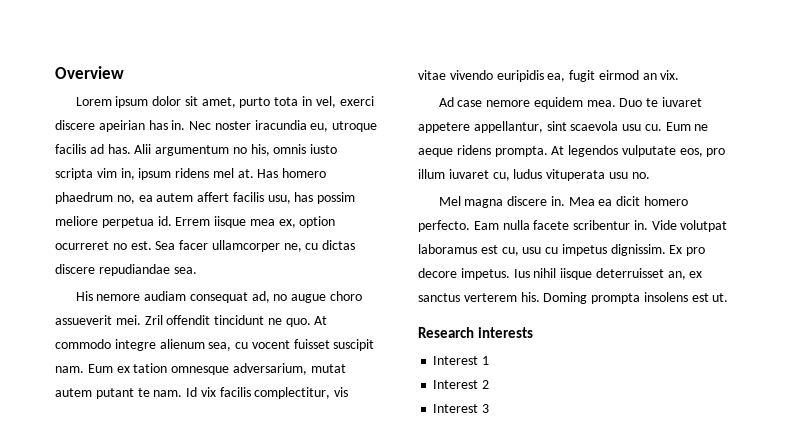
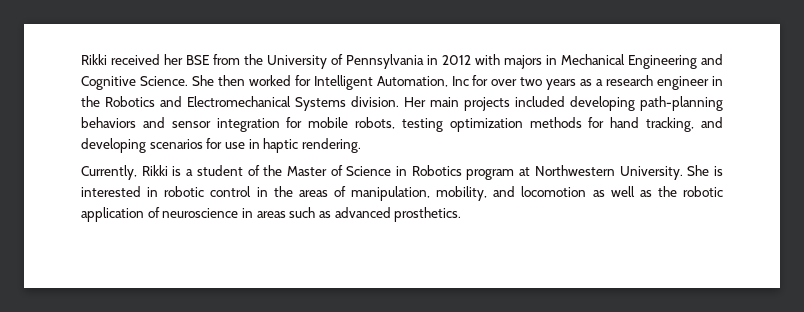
[55,66,124,79] [75,96,374,108] [55,120,378,132] [55,144,338,156] [55,168,327,180] [55,192,356,204] [55,216,336,228] [55,240,356,252] [55,264,197,276] [75,291,362,303] [55,315,328,327] [55,339,375,351] [55,363,346,375] [55,387,349,399] [418,70,680,82] [438,97,702,109] [418,121,709,133] [418,145,726,157] [418,169,650,181] [438,196,688,208] [418,220,728,232] [418,244,706,256] [418,268,703,280] [418,292,729,304] [418,327,534,338] [433,356,490,365] [433,380,490,389] [433,404,490,413] Overview // Lorem ipsum dolor sit amet, purto tota in vel, exerci discere apeirian has in. Nec noster iracundia eu, utroque facilis ad has. Alii argumentum no his, omnis iusto scripta vim in, ipsum ridens mel at. Has homero phaedrum no, ea autem affert facilis usu, has possim meliore perpetua id. Errem iisque mea ex, option ocurreret no est. Sea facer ullamcorper ne, cu dictas discere repudiandae sea. // His nemore audiam consequat ad, no augue choro assueverit mei. Zril offendit tincidunt ne quo. At commodo integre alienum sea, cu vocent fuisset suscipit nam. Eum ex tation omnesque adversarium, mutat autem putant te nam. Id vix facilis complectitur, vis vitae vivendo euripidis ea, fugit eirmod an vix. // Ad case nemore equidem mea. Duo te iuvaret appetere appellantur, sint scaevola usu cu. Eum ne aeque ridens prompta. At legendos vulputate eos, pro illum iuvaret cu, ludus vituperata usu no. // Mel magna discere in. Mea ea dicit homero perfecto. Eam nulla facete scribentur in. Vide volutpat laboramus est cu, usu cu impetus dignissim. Ex pro decore impetus. Ius nihil iisque deterruisset an, ex sanctus verterem his. Doming prompta insolens est ut. // Research interests // Interest 1 // Interest 2 // Interest 3 -> [81,54,723,69] [81,75,724,90] [81,96,723,111] [81,117,723,132] [81,138,361,153] [81,165,723,180] [81,186,723,201] [81,207,462,222] Rikki received her BSE from the University of Pennsylvania in 2012 with majors in Mechanical Engineering and Cognitive Science. She then worked for Intelligent Automation, Inc for over two years as a research engineer in the Robotics and Electromechanical Systems division. Her main projects included developing path-planning behaviors and sensor integration for mobile robots, testing optimization methods for hand tracking, and developing scenarios for use in haptic rendering. // Currently, Rikki is a student of the Master of Science in Robotics program at Northwestern University. She is interested in robotic control in the areas of manipulation, mobility, and locomotion as well as the robotic application of neuroscience in areas such as advanced prosthetics.

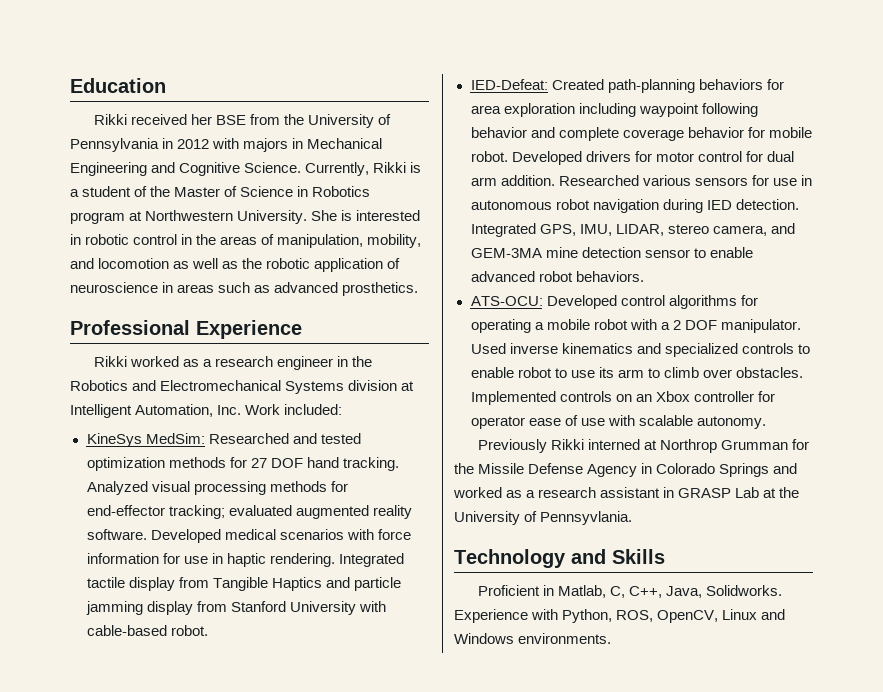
(81, 59) none -> [70,78,166,93] Education //
[191,75,724,90] [81,96,723,111] [81,117,723,132] [81,138,361,153] She then worked for Intelligent Automation, Inc for over two years as a research engineer in the Robotics and Electromechanical Systems division. Her main projects included developing path-planning behaviors and sensor integration for mobile robots, testing optimization methods for hand tracking, and developing scenarios for use in haptic rendering. // -> (302, 167) none
(462, 214) none -> [70,320,302,339] [94,356,373,370] [70,380,415,394] [70,404,343,418] [86,433,361,447] [86,457,399,471] [86,481,348,495] [86,505,412,519] [86,529,411,543] [86,553,404,567] [86,577,401,591] [85,601,386,615] [86,625,208,636] [470,79,784,93] [470,103,758,117] [470,127,812,141] [470,151,794,165] [470,175,812,186] [470,199,799,213] [470,223,795,237] [470,247,753,258] [470,271,644,282] [470,295,758,309] [470,319,801,333] [470,343,810,357] [470,367,803,378] [470,391,775,405] [470,415,766,429] [478,439,810,453] [454,463,798,477] [453,487,800,498] [454,511,633,525] [454,549,665,568] [478,585,783,598] [454,609,786,623] [454,633,612,644] // Professional Experience // Rikki worked as a research engineer in the Robotics and Electromechanical Systems division at Intelligent Automation, Inc. Work included: // KineSys MedSim: Researched and tested optimization methods for 27 DOF hand tracking. Analyzed visual processing methods for end-effector tracking; evaluated augmented reality software. Developed medical scenarios with force information for use in haptic rendering. Integrated tactile display from Tangible Haptics and particle jamming display from Stanford University with cable-based robot. // IED-Defeat: Created path-planning behaviors for area exploration including waypoint following behavior and complete coverage behavior for mobile robot. Developed drivers for motor control for dual arm addition. Researched various sensors for use in autonomous robot navigation during IED detection. Integrated GPS, IMU, LIDAR, stereo camera, and GEM-3MA mine detection sensor to enable advanced robot behaviors. // ATS-OCU: Developed control algorithms for operating a mobile robot with a 2 DOF manipulator. Used inverse kinematics and specialized controls to enable robot to use its arm to climb over obstacles. Implemented controls on an Xbox controller for operator ease of use with scalable autonomy. // Previously Rikki interned at Northrop Grumman for the Missile Defense Agency in Colorado Springs and worked as a research assistant in GRASP Lab at the University of Pennsyvlania. // Technology and Skills // Proficient in Matlab, C, C++, Java, Solidworks. Experience with Python, ROS, OpenCV, Linux and Windows environments.

